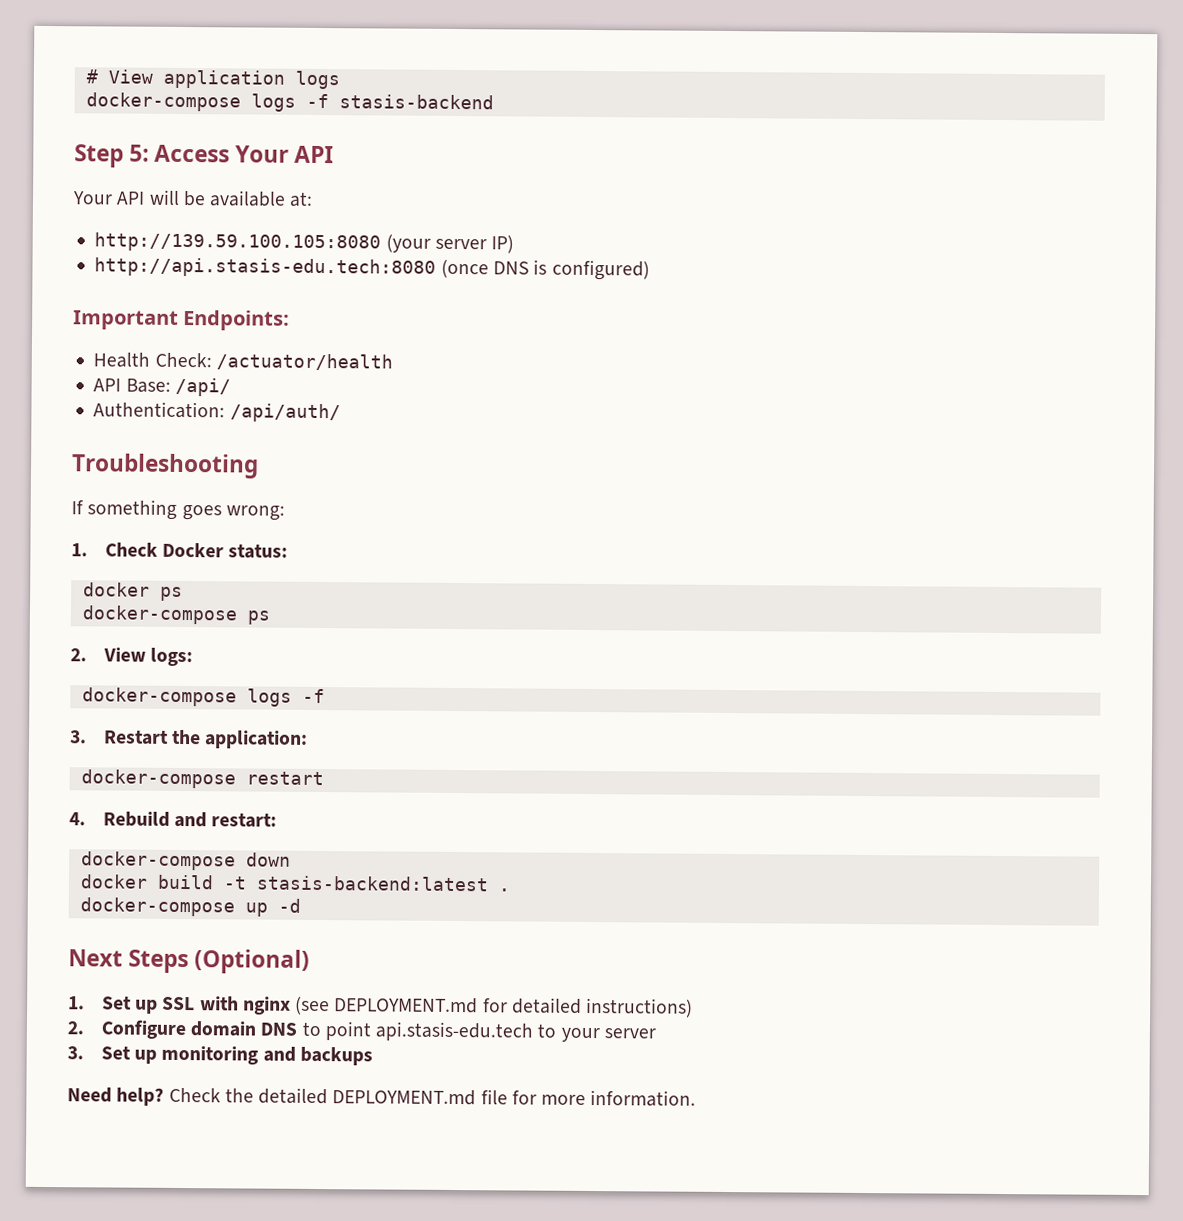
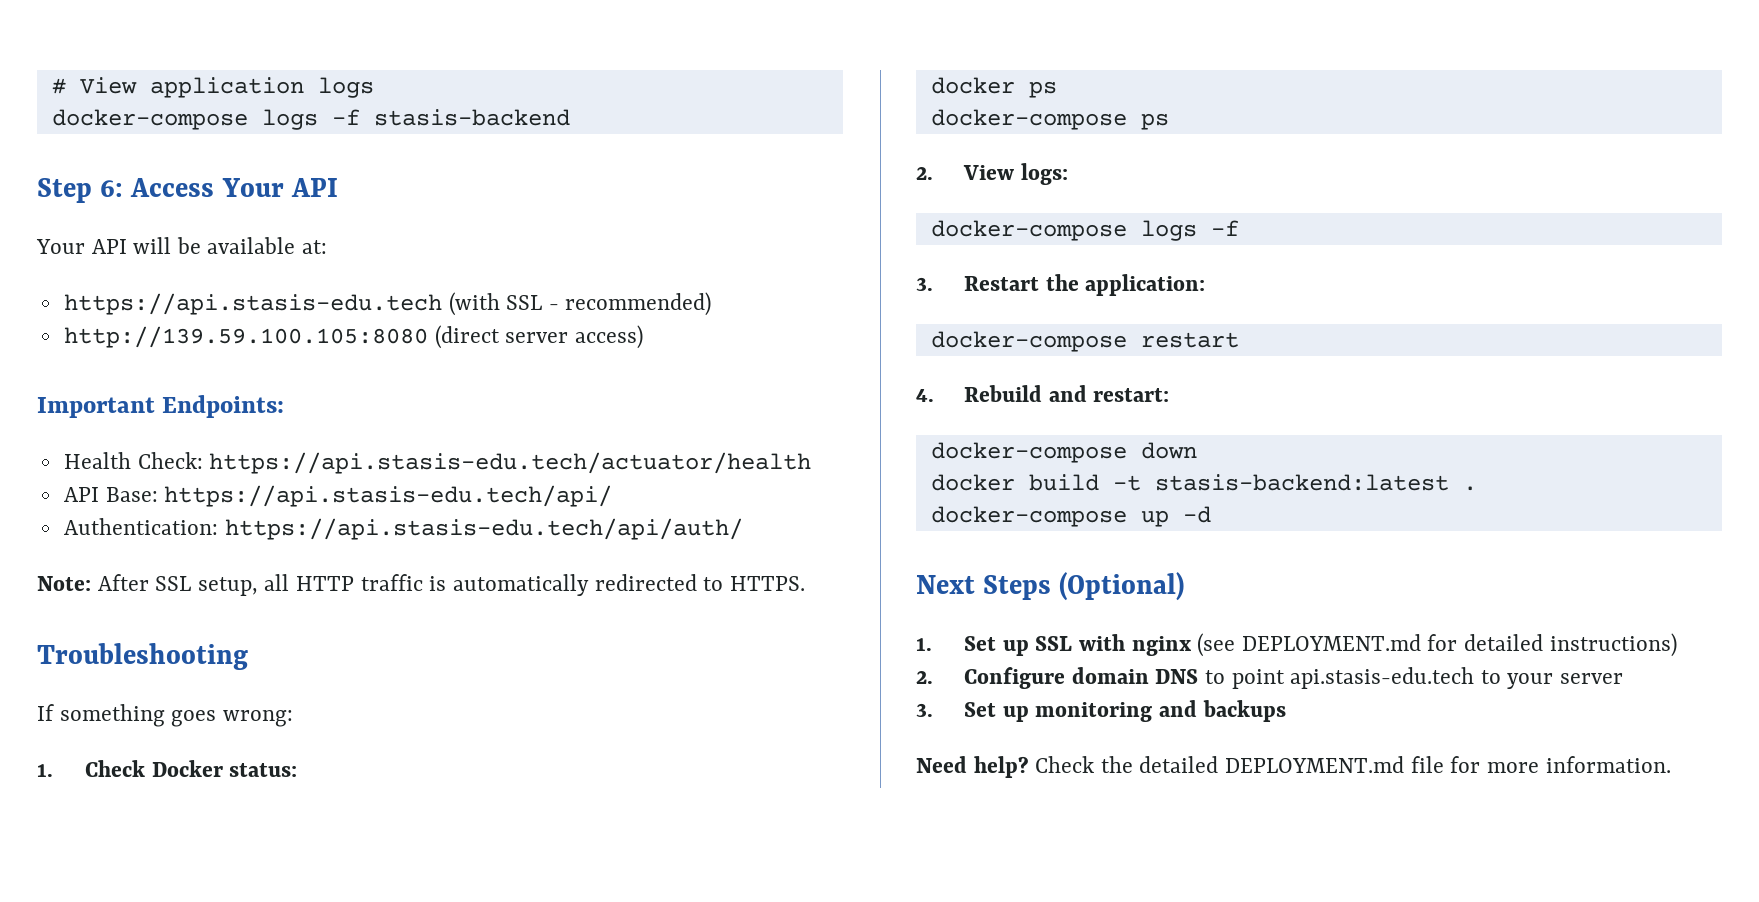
[129,144,150,162] 5: -> [100,180,124,197] 6:
[94,232,515,254] [94,257,650,281] http://139.59.100.105:8080 (your server IP) // http://api.stasis-edu.tech:8080 (once DNS is configured) -> [63,292,712,316] [63,325,643,349] https://api.stasis-edu.tech (with SSL - recommended) // http://139.59.100.105:8080 (direct server access)
[215,353,393,371] /actuator/health -> [209,452,812,474] https://api.stasis-edu.tech/actuator/health
[174,377,231,397] /api/ -> [164,485,613,507] https://api.stasis-edu.tech/api/
[229,403,341,423] /api/auth/ -> [224,518,743,540] [37,574,805,596] https://api.stasis-edu.tech/api/auth/ // Note: After SSL setup, all HTTP traffic is automatically redirected to HTTPS.

